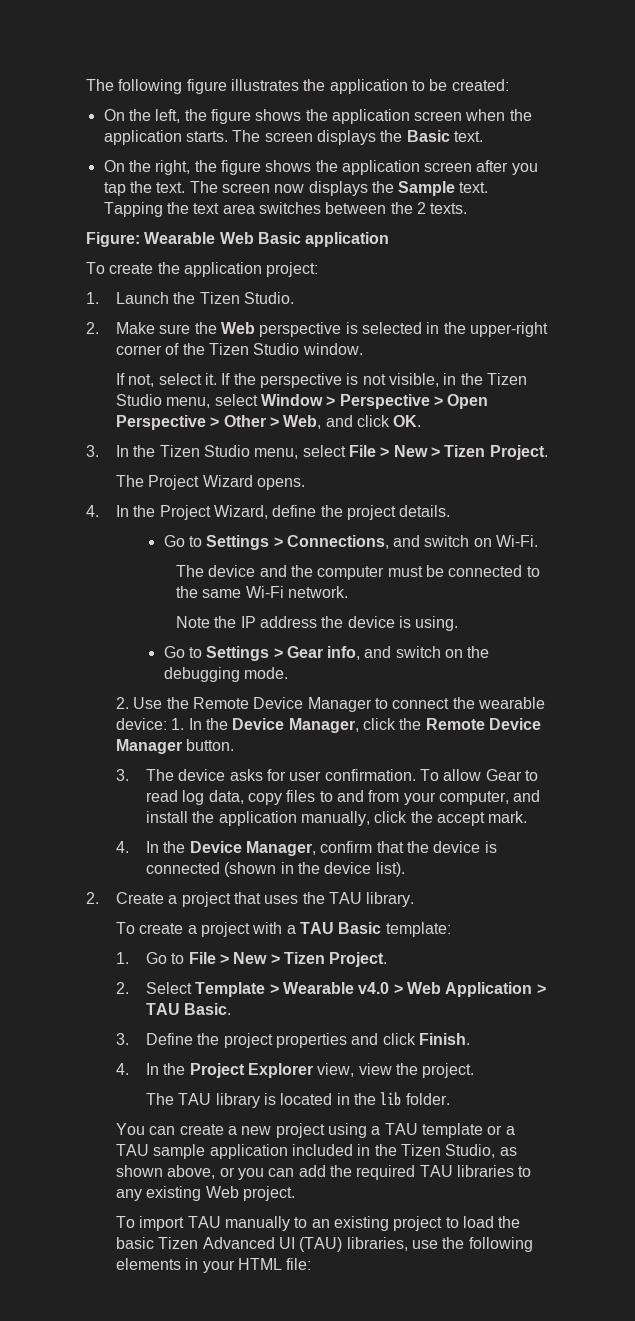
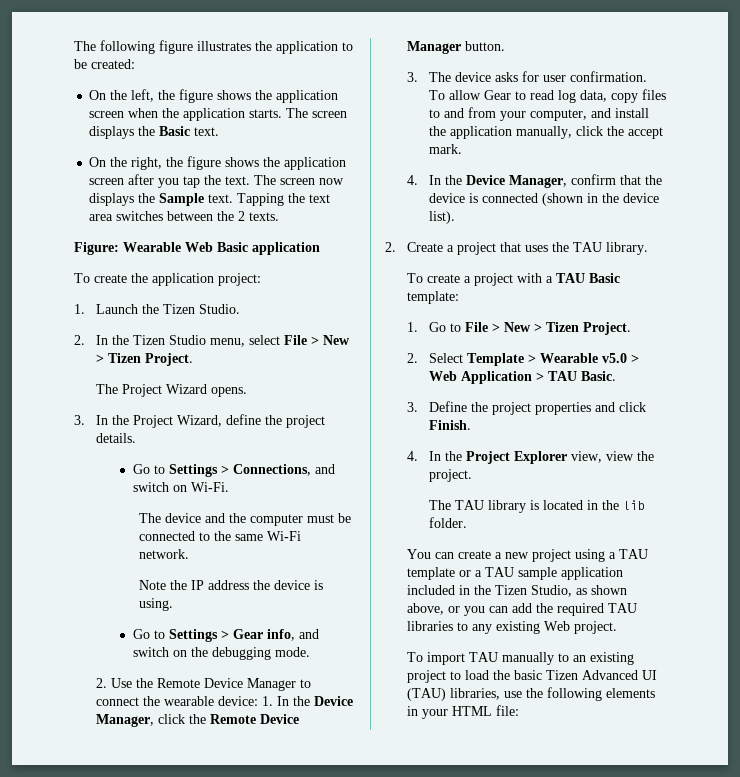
[115,322,548,337] [115,343,363,355] [115,373,527,388] [115,394,489,409] [115,415,422,430] [86,445,99,457] Make sure the Web perspective is selected in the upper-right corner of the Tizen Studio window. // If not, select it. If the perspective is not visible, in the Tizen Studio menu, select Window > Perspective > Open Perspective > Other > Web, and click OK. // 3. -> (85, 340) none
[86,505,99,517] 4. -> [74,415,85,425] 3.
[358,982,390,994] v4.0 -> [601,353,627,363] v5.0

